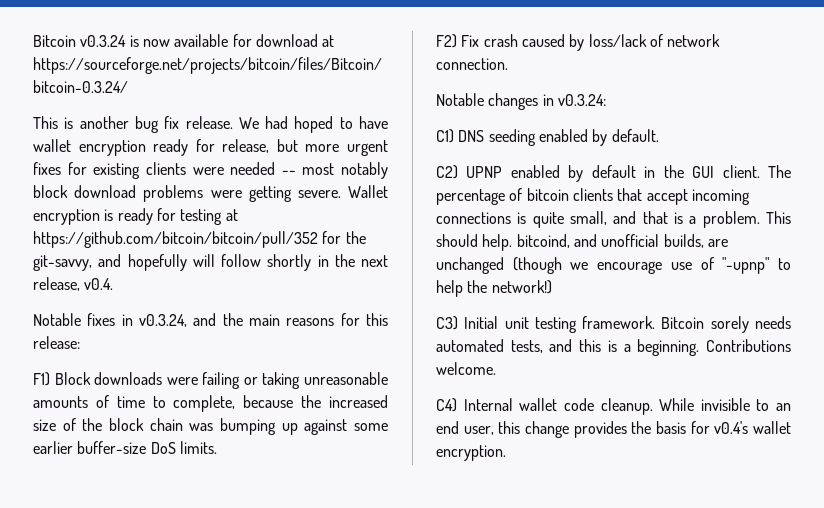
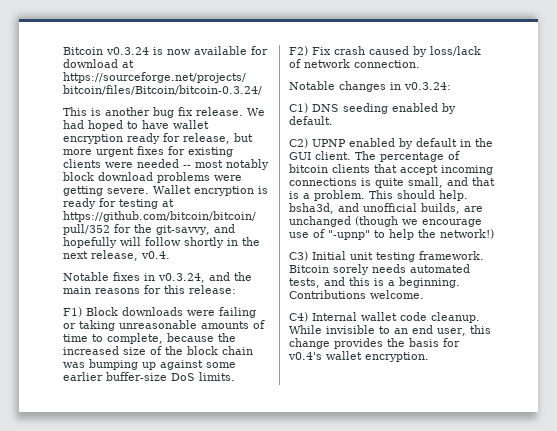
[516,234,570,248] bitcoind, -> [289,203,334,214] bsha3d,

